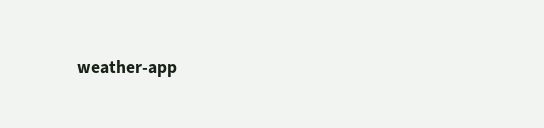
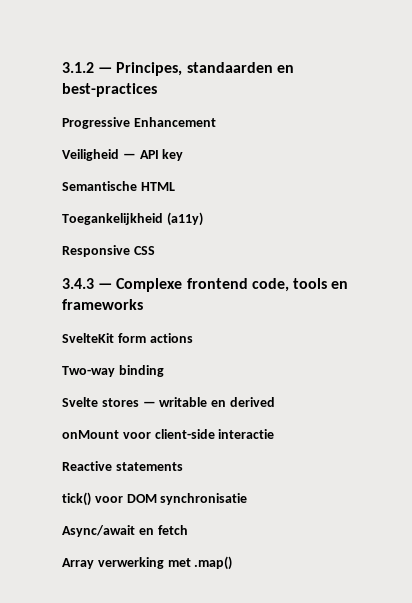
[77,60,177,77] weather-app -> [62,62,294,76] [62,83,157,97] [62,117,216,129] [62,149,184,161] [62,181,175,191] [62,212,203,226] [62,245,155,257] [62,278,349,292] [62,299,143,310] [62,333,193,343] [62,365,164,377] [62,397,275,407] [62,429,275,439] [62,461,183,471] [62,492,248,506] [62,525,188,537] [62,556,233,570] 3.1.2 — Principes, standaarden en best-practices // Progressive Enhancement // Veiligheid — API key // Semantische HTML // Toegankelijkheid (a11y) // Responsive CSS // 3.4.3 — Complexe frontend code, tools en frameworks // SvelteKit form actions // Two-way binding // Svelte stores — writable en derived // onMount voor client-side interactie // Reactive statements // tick() voor DOM synchronisatie // Async/await en fetch // Array verwerking met .map()

